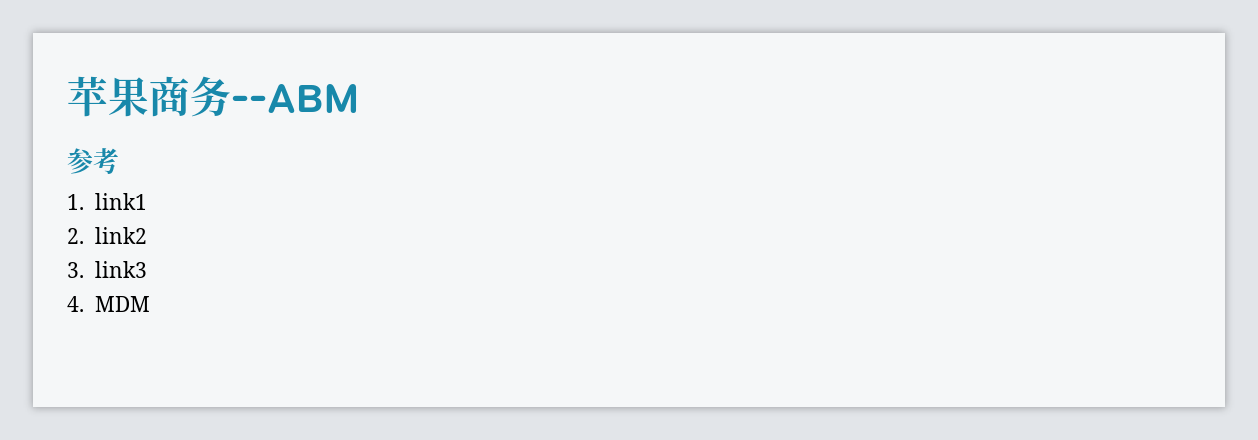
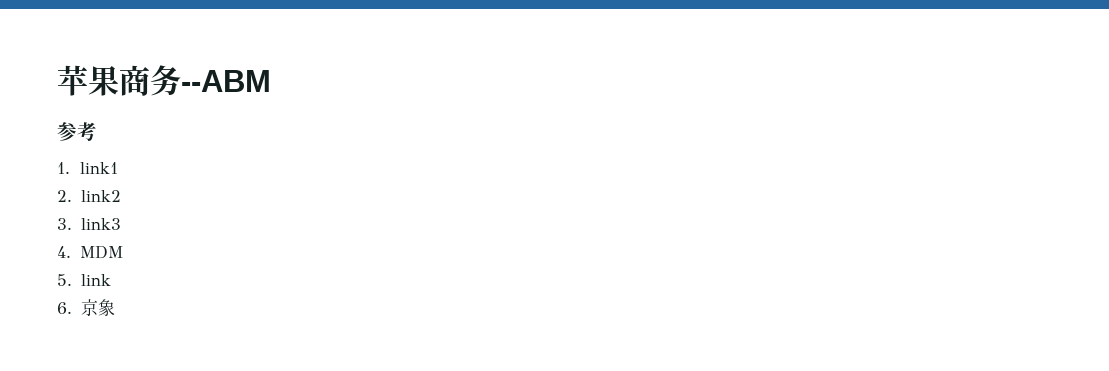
(150, 304) none -> [57,274,111,286] [57,299,115,316] // 5. link // 6.京象

